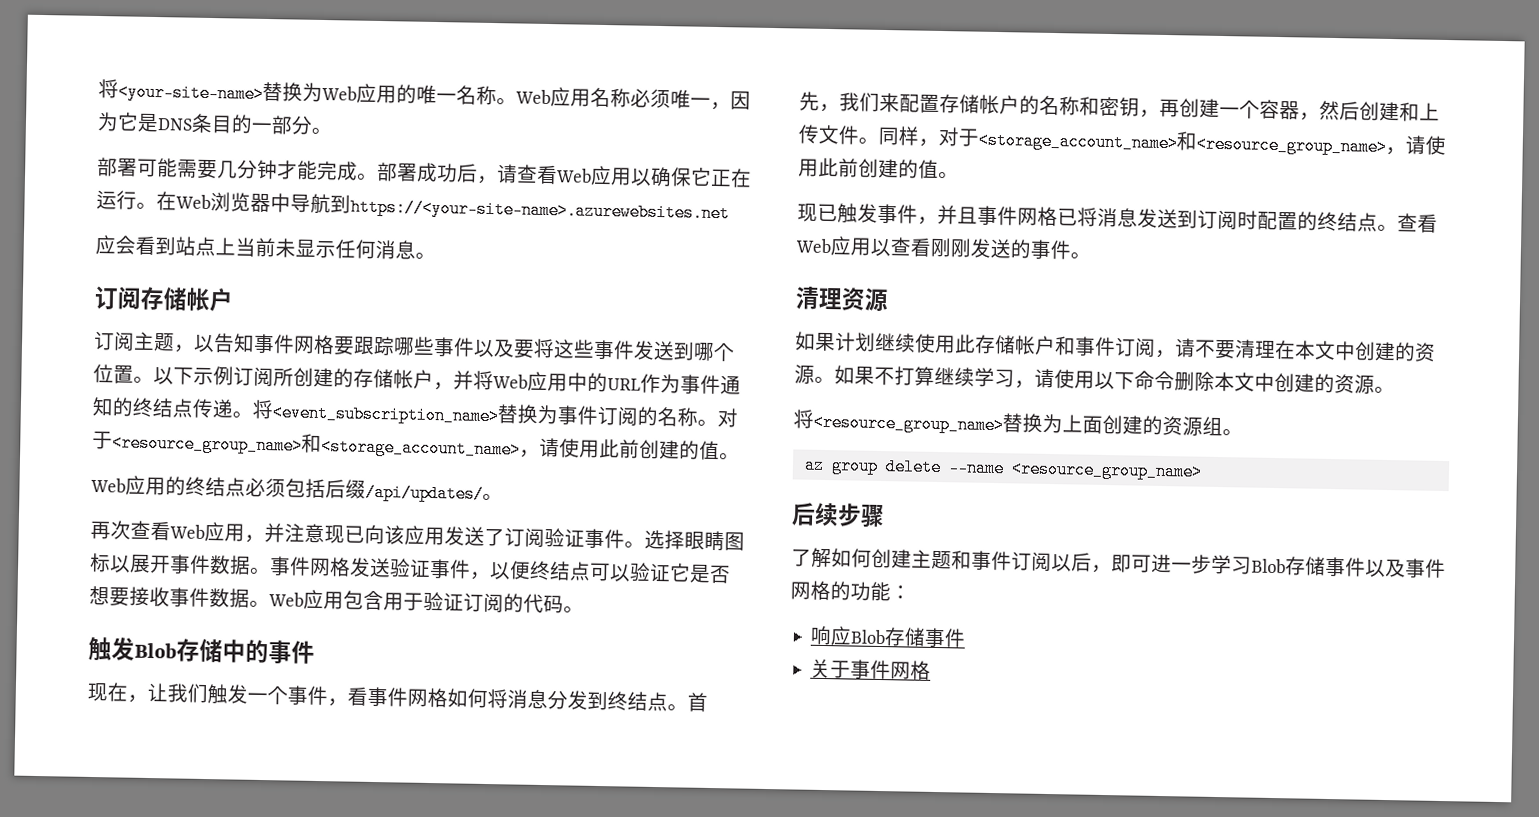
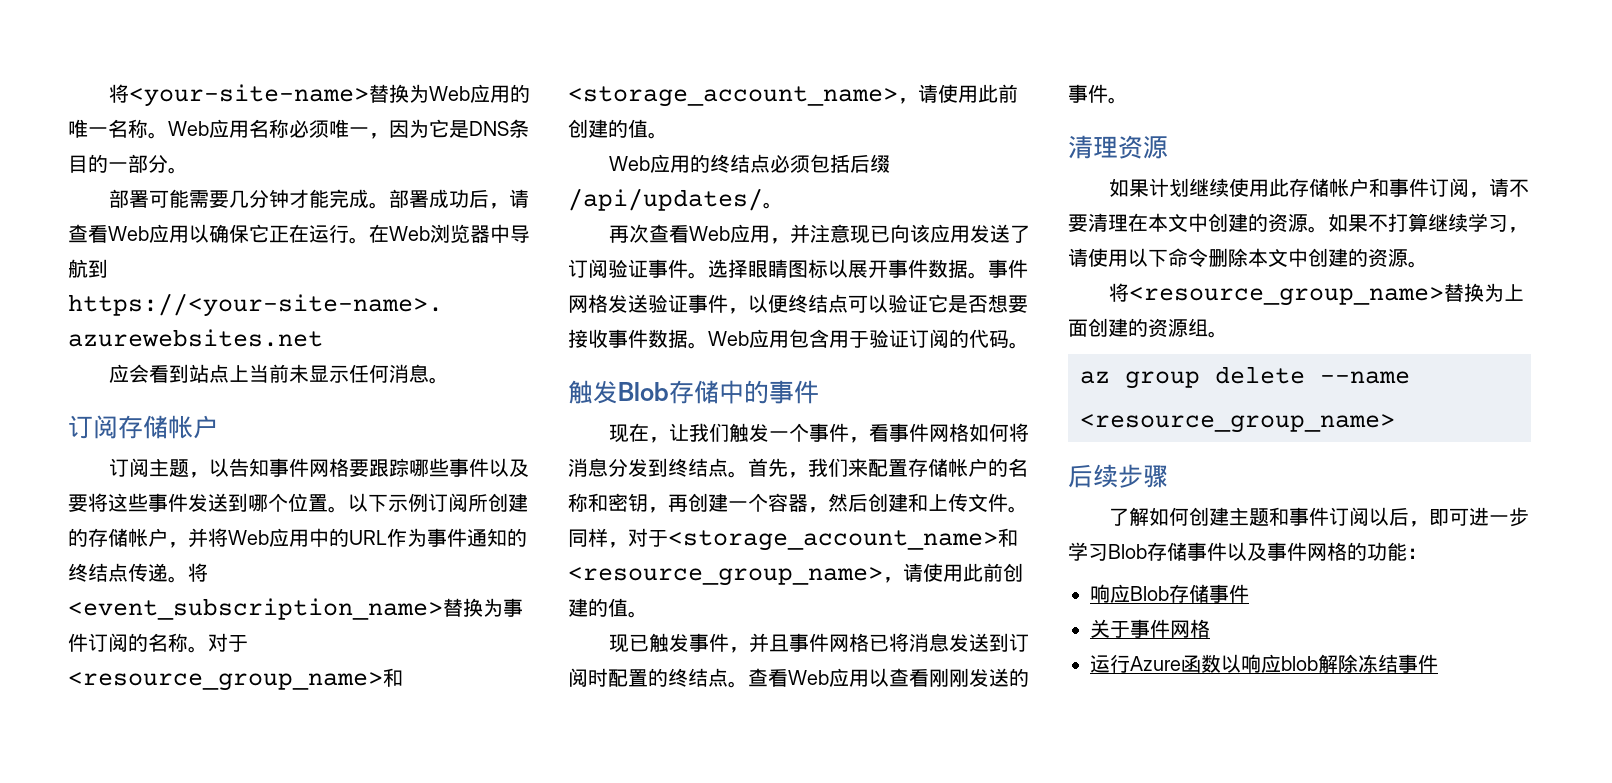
(932, 670) none -> [1090,654,1438,673] // 运行Azure函数以响应blob解除冻结事件

